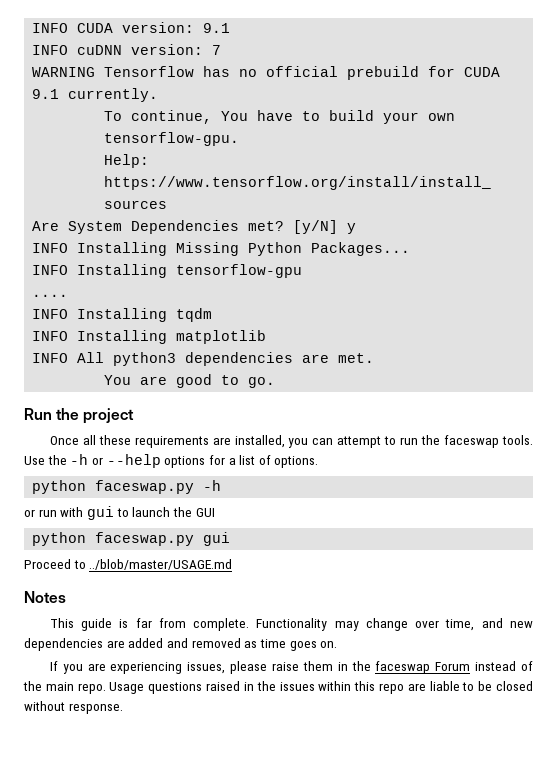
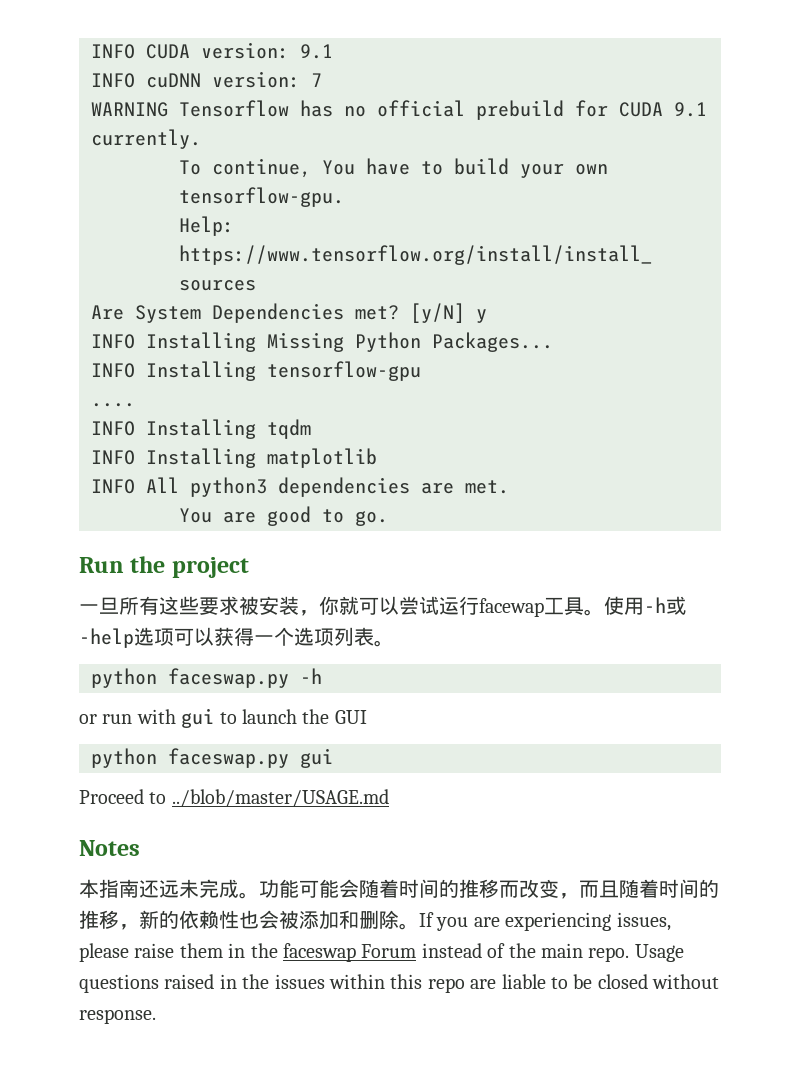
[49,435,533,448] [24,454,319,468] Once all these requirements are installed, you can attempt to run the faceswap tools. Use the -h or --help options for a list of options. -> [79,596,686,617] [79,627,394,648] 一旦所有这些要求被安装，你就可以尝试运行facewap工具。使用-h或-help选项可以获得一个选项列表。
[49,618,533,631] [24,638,338,651] This guide is far from complete. Functionality may change over time, and new dependencies are added and removed as time goes on. // -> [79,879,719,899] [79,910,419,930] 本指南还远未完成。功能可能会随着时间的推移而改变，而且随着时间的推移，新的依赖性也会被添加和删除。

